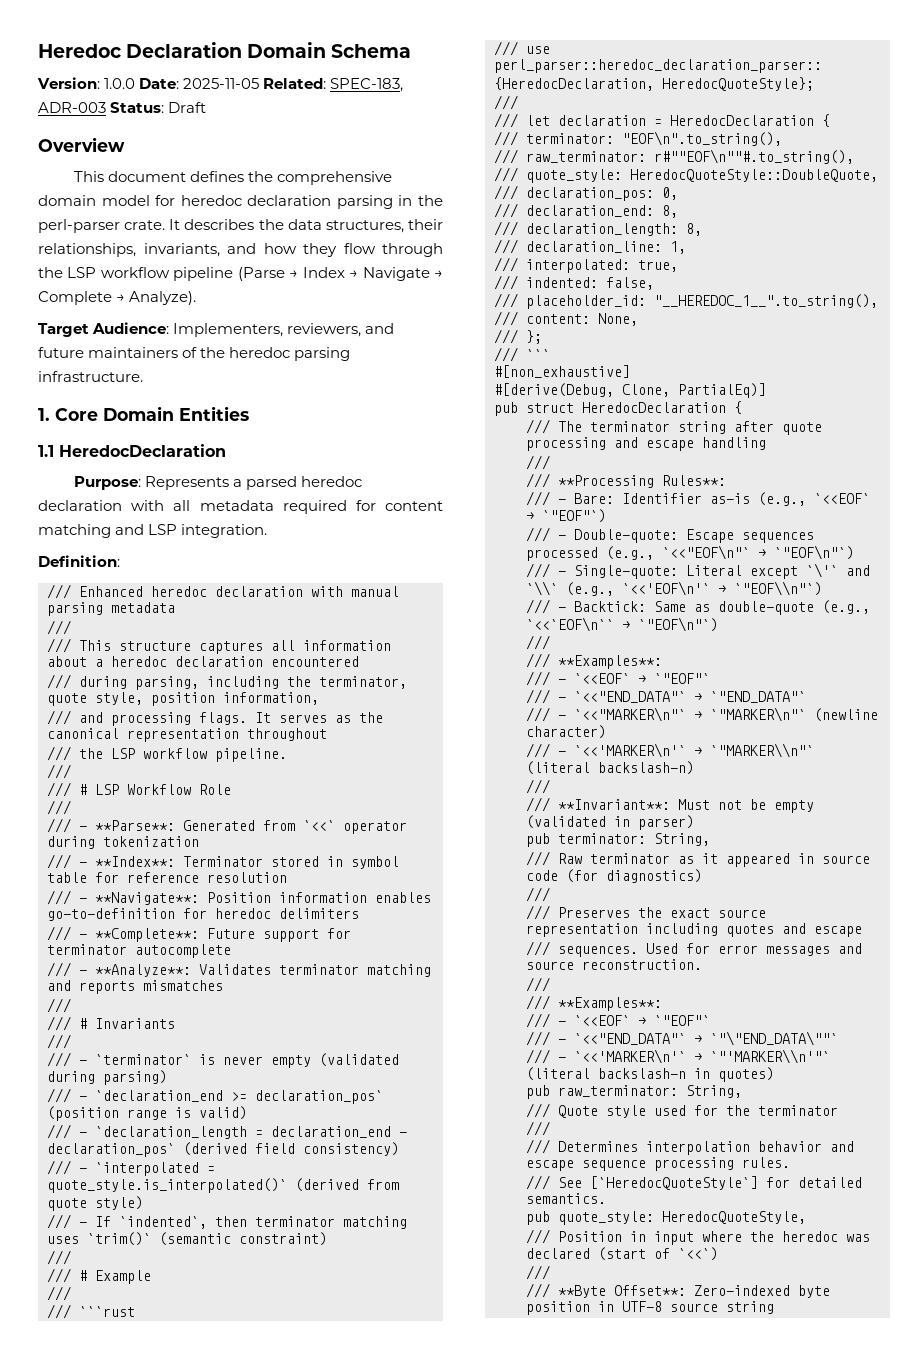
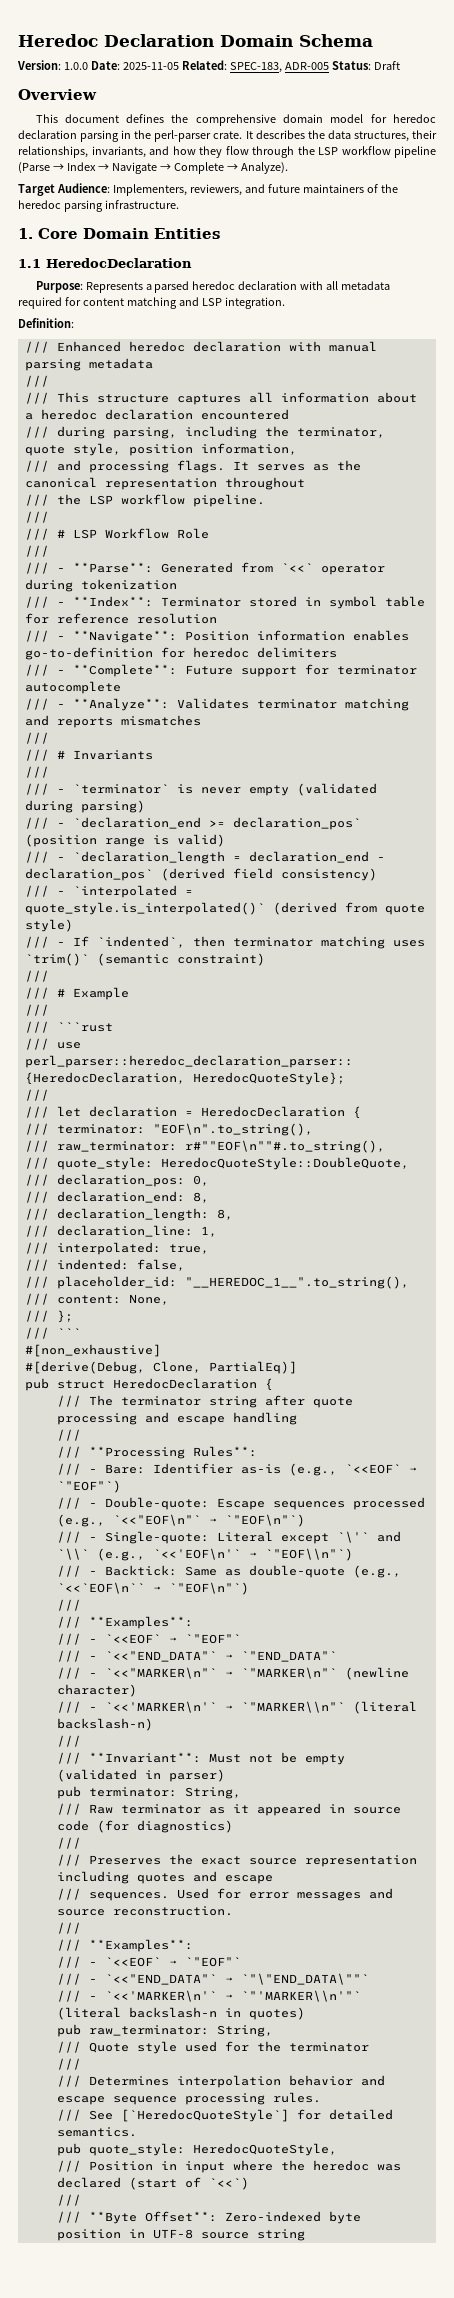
[38,102,106,113] ADR-003 -> [284,62,329,70] ADR-005

